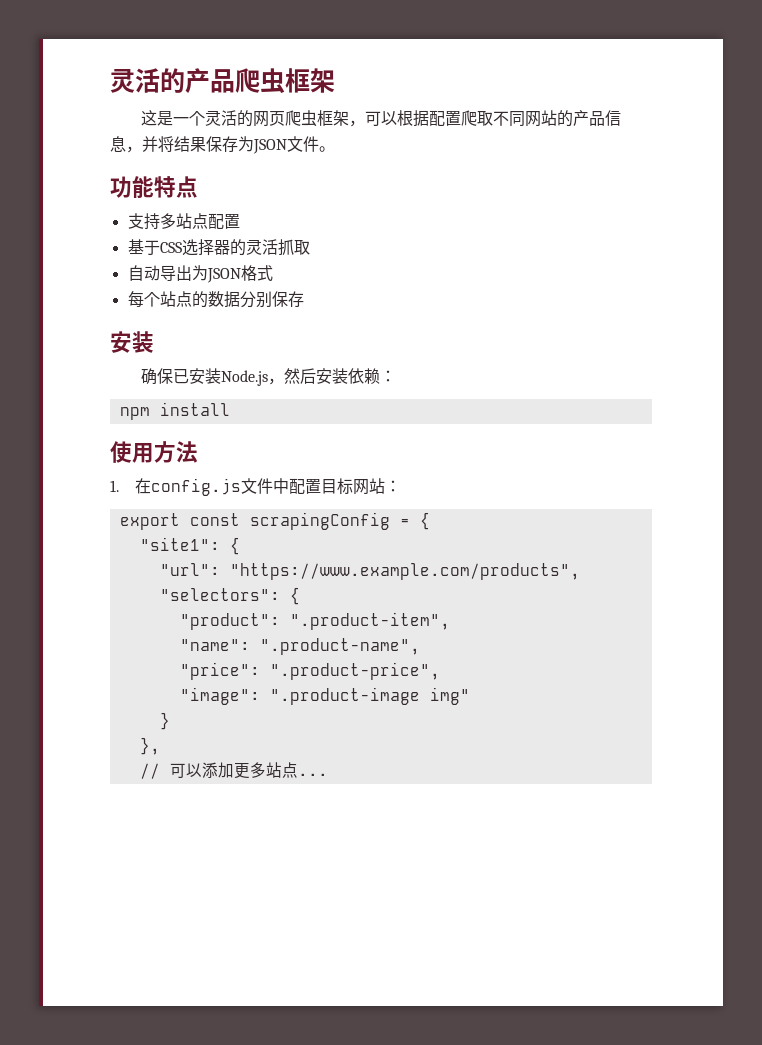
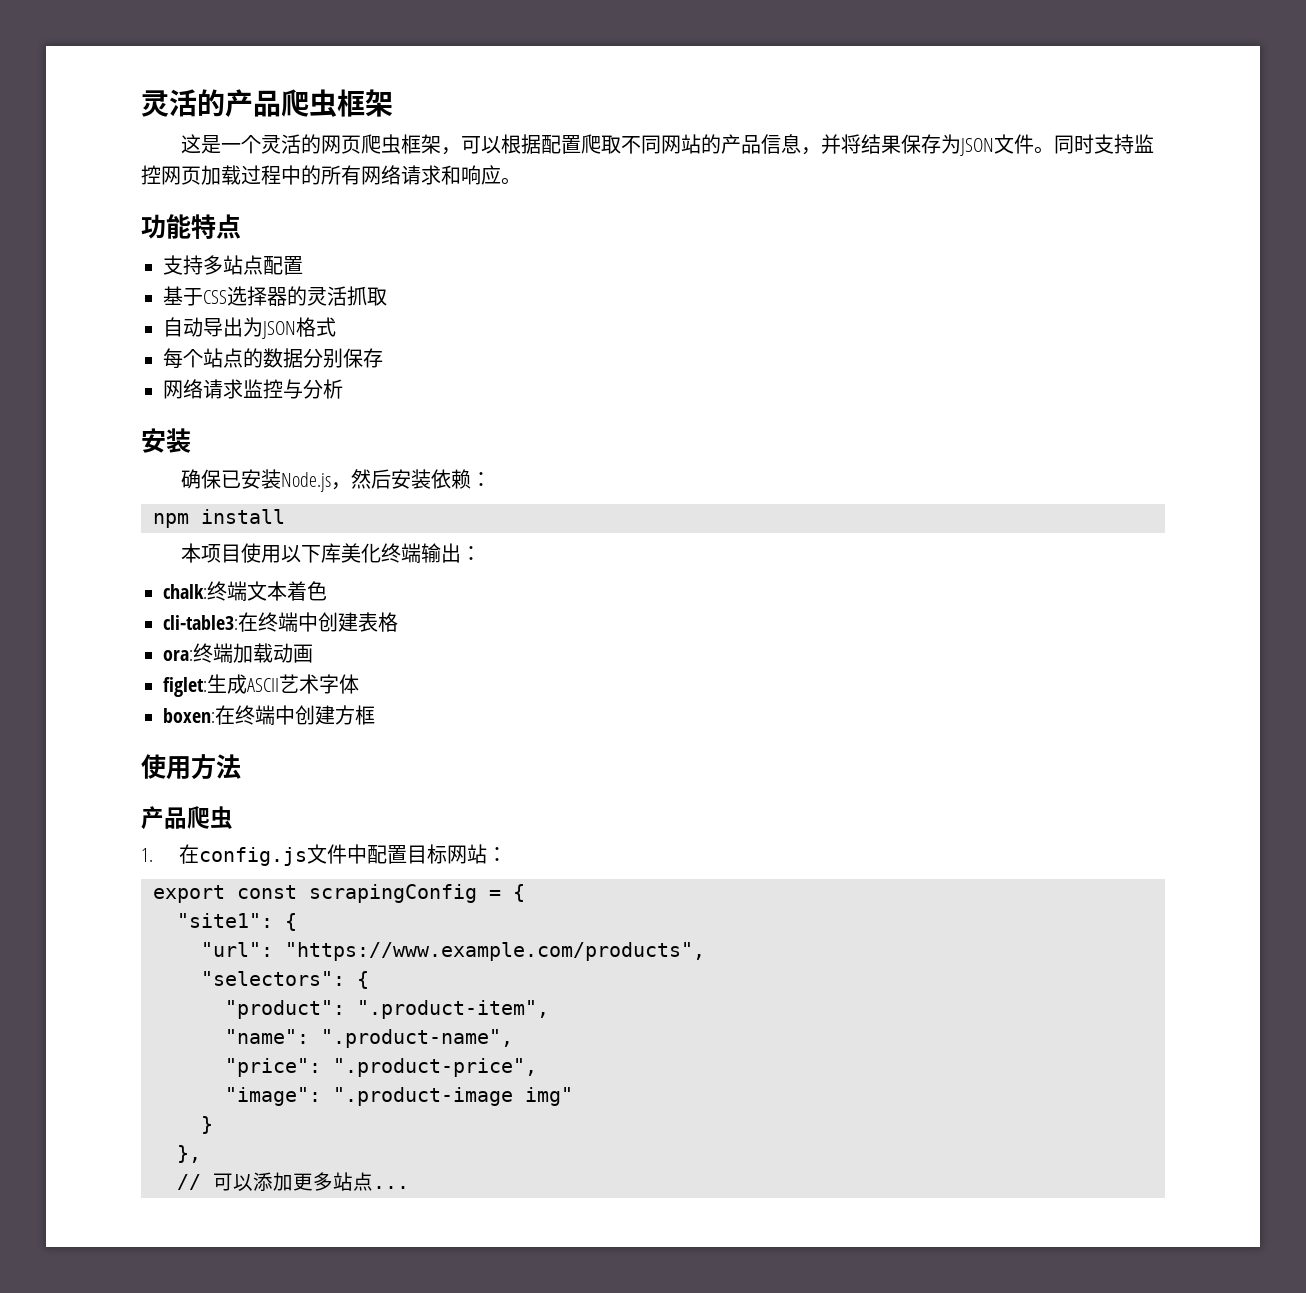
(335, 149) none -> [1053,134,1154,154] [141,165,521,185] 同时支持监控网页加载过程中的所有网络请求和响应。
(304, 299) none -> [163,379,343,399] // 网络请求监控与分析
(230, 409) none -> [180,543,481,563] [163,581,327,601] [163,612,398,632] [163,643,313,663] [163,674,359,697] [163,705,375,725] // 本项目使用以下库美化终端输出： // chalk:终端文本着色 // cli-table3:在终端中创建表格 // ora:终端加载动画 // figlet:生成ASCII艺术字体 // boxen:在终端中创建方框
(198, 452) none -> [141,806,233,830] // 产品爬虫

